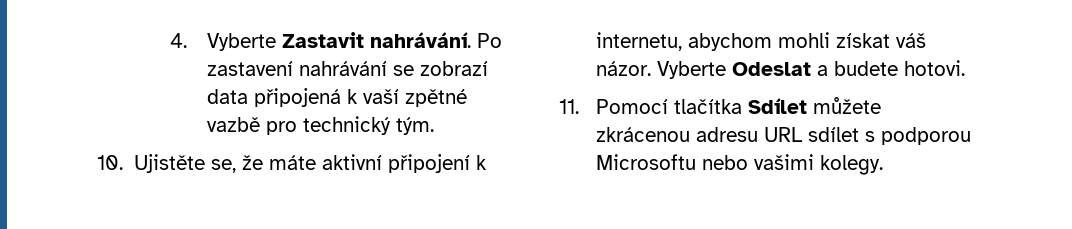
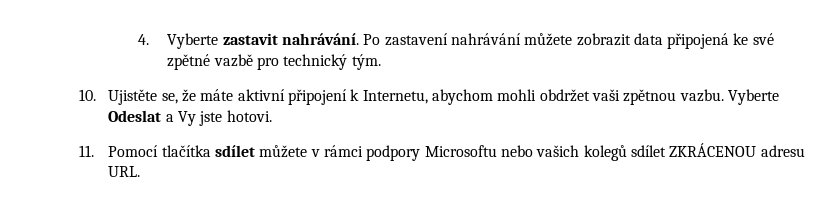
[282,32,365,48] Zastavit -> [222,33,278,45] zastavit
[393,61,489,76] [207,88,400,107] se zobrazí data připojená k vaší -> [524,33,774,49] můžete zobrazit data připojená ke své
[595,32,682,51] internetu, -> [362,90,428,104] Internetu,
[835,33,926,48] [595,61,651,76] získat váš názor. -> [539,89,724,105] obdržet vaši zpětnou vazbu.
[833,61,898,76] budete -> [178,111,223,126] Vy jste
[747,97,881,114] [595,127,971,145] [595,154,883,175] Sdílet můžete zkrácenou adresu URL sdílet s podporou Microsoftu nebo vašimi kolegy. -> [215,143,805,161] [108,166,141,177] sdílet můžete v rámci podpory Microsoftu nebo vašich kolegů sdílet ZKRÁCENOU adresu URL.

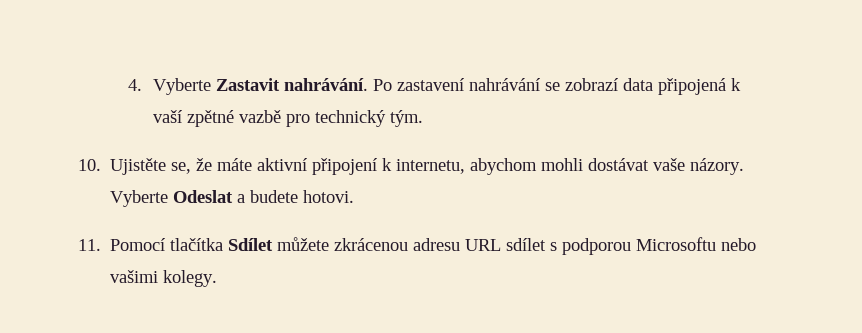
[222,33,278,45] zastavit -> [215,78,280,91] Zastavit
[524,33,774,49] můžete zobrazit data připojená ke své -> [544,78,741,95] [152,110,182,123] se zobrazí data připojená k vaší
[362,90,428,104] Internetu, -> [396,159,466,174] internetu,
[539,89,724,105] obdržet vaši zpětnou vazbu. -> [588,158,745,175] dostávat vaše názory.
[178,111,223,126] Vy jste -> [250,190,299,203] budete
[215,143,805,161] [108,166,141,177] sdílet můžete v rámci podpory Microsoftu nebo vašich kolegů sdílet ZKRÁCENOU adresu URL. -> [228,237,757,255] [110,270,218,287] Sdílet můžete zkrácenou adresu URL sdílet s podporou Microsoftu nebo vašimi kolegy.

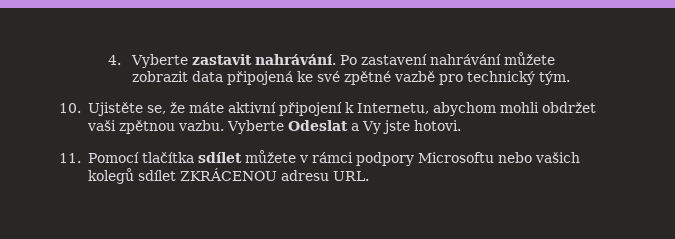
[215,78,280,91] Zastavit -> [192,54,253,65] zastavit
[544,78,741,95] [152,110,182,123] se zobrazí data připojená k vaší -> [504,52,556,65] [132,71,341,85] můžete zobrazit data připojená ke své
[396,159,466,174] internetu, -> [356,103,429,114] Internetu,
[588,158,745,175] dostávat vaše názory. -> [541,102,596,113] [86,120,224,134] obdržet vaši zpětnou vazbu.
[250,190,299,203] budete -> [361,120,410,134] Vy jste
[228,237,757,255] [110,270,218,287] Sdílet můžete zkrácenou adresu URL sdílet s podporou Microsoftu nebo vašimi kolegy. -> [197,150,580,166] [87,168,369,184] sdílet můžete v rámci podpory Microsoftu nebo vašich kolegů sdílet ZKRÁCENOU adresu URL.

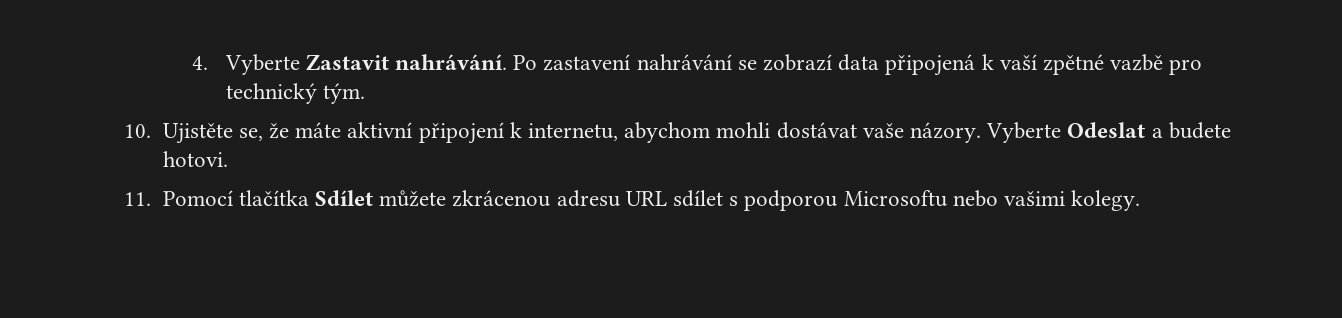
[192,54,253,65] zastavit -> [305,54,389,70] Zastavit
[504,52,556,65] [132,71,341,85] můžete zobrazit data připojená ke své -> [737,54,1037,76] se zobrazí data připojená k vaší
[356,103,429,114] Internetu, -> [527,123,618,141] internetu,
[541,102,596,113] [86,120,224,134] obdržet vaši zpětnou vazbu. -> [776,122,982,143] dostávat vaše názory.
[361,120,410,134] Vy jste -> [1168,122,1231,139] budete
[197,150,580,166] [87,168,369,184] sdílet můžete v rámci podpory Microsoftu nebo vašich kolegů sdílet ZKRÁCENOU adresu URL. -> [314,190,1141,211] Sdílet můžete zkrácenou adresu URL sdílet s podporou Microsoftu nebo vašimi kolegy.

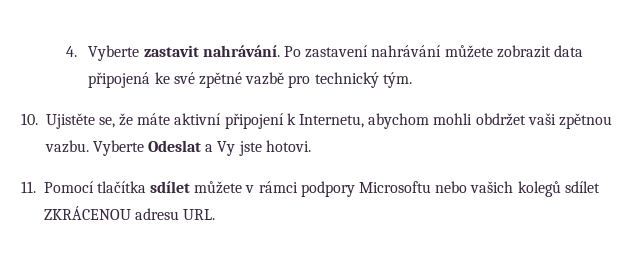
[305,54,389,70] Zastavit -> [143,45,199,57] zastavit
[737,54,1037,76] se zobrazí data připojená k vaší -> [444,45,583,58] [88,72,195,88] můžete zobrazit data připojená ke své
[527,123,618,141] internetu, -> [299,114,365,128] Internetu,
[776,122,982,143] dostávat vaše názory. -> [475,113,612,129] [44,140,89,153] obdržet vaši zpětnou vazbu.
[1168,122,1231,139] budete -> [217,141,262,156] Vy jste
[314,190,1141,211] Sdílet můžete zkrácenou adresu URL sdílet s podporou Microsoftu nebo vašimi kolegy. -> [150,181,600,197] [43,206,216,220] sdílet můžete v rámci podpory Microsoftu nebo vašich kolegů sdílet ZKRÁCENOU adresu URL.

